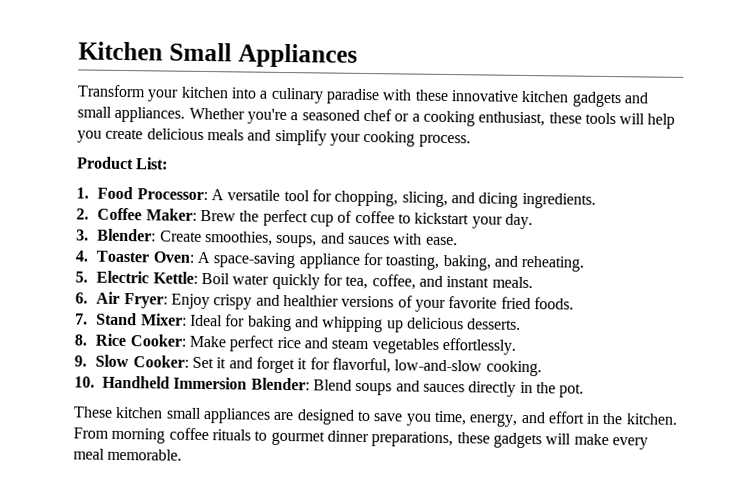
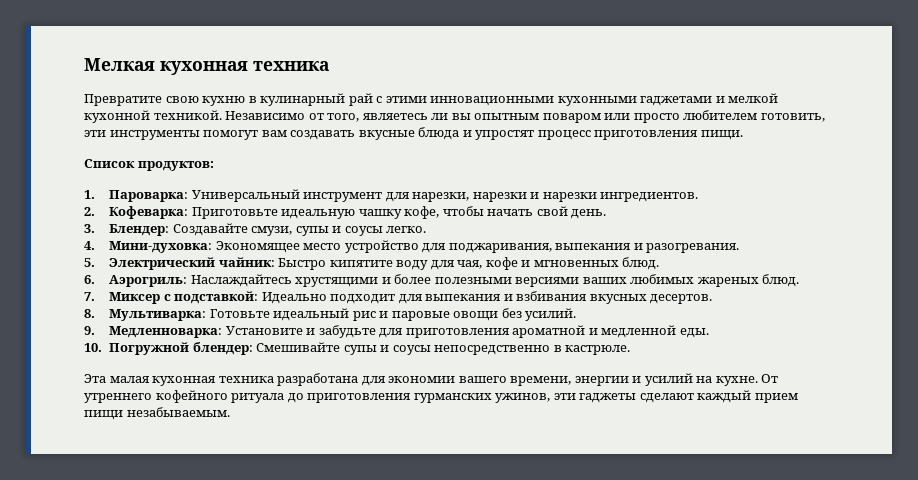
[78,41,358,68] [77,84,648,108] [77,106,676,129] [77,128,471,148] [77,156,169,170] [76,186,596,209] [76,207,533,230] [76,228,458,248] [75,250,585,272] [75,270,533,290] [75,291,574,312] [75,312,522,333] [74,333,516,355] [74,354,542,377] [74,375,585,398] [73,406,678,427] [73,427,648,450] [73,448,183,461] Kitchen Small Appliances // Transform your kitchen into a culinary paradise with these innovative kitchen gadgets and small appliances. Whether you're a seasoned chef or a cooking enthusiast, these tools will help you create delicious meals and simplify your cooking process. // Product List: // 1. Food Processor: A versatile tool for chopping, slicing, and dicing ingredients. // 2. Coffee Maker: Brew the perfect cup of coffee to kickstart your day. // 3. Blender: Create smoothies, soups, and sauces with ease. // 4. Toaster Oven: A space-saving appliance for toasting, baking, and reheating. // 5. Electric Kettle: Boil water quickly for tea, coffee, and instant meals. // 6. Air Fryer: Enjoy crispy and healthier versions of your favorite fried foods. // 7. Stand Mixer: Ideal for baking and whipping up delicious desserts. // 8. Rice Cooker: Make perfect rice and steam vegetables effortlessly. // 9. Slow Cooker: Set it and forget it for flavorful, low-and-slow cooking. // 10. Handheld Immersion Blender: Blend soups and sauces directly in the pot. // These kitchen small appliances are designed to save you time, energy, and effort in the kitchen. From morning coffee rituals to gourmet dinner preparations, these gadgets will make every meal memorable. -> [84,58,329,75] [84,93,779,106] [84,110,825,123] [84,127,743,140] [84,159,214,171] [84,189,699,202] [84,206,607,219] [84,223,427,236] [84,240,740,253] [84,257,660,270] [84,274,800,287] [84,291,713,304] [84,308,577,321] [84,325,709,338] [84,342,631,355] [84,373,779,386] [84,390,798,403] [84,407,230,420] Мелкая кухонная техника // Превратите свою кухню в кулинарный рай с этими инновационными кухонными гаджетами и мелкой кухонной техникой. Независимо от того, являетесь ли вы опытным поваром или просто любителем готовить, эти инструменты помогут вам создавать вкусные блюда и упростят процесс приготовления пищи. // Список продуктов: // 1. Пароварка: Универсальный инструмент для нарезки, нарезки и нарезки ингредиентов. // 2. Кофеварка: Приготовьте идеальную чашку кофе, чтобы начать свой день. // 3. Блендер: Создавайте смузи, супы и соусы легко. // 4. Мини-духовка: Экономящее место устройство для поджаривания, выпекания и разогревания. // 5. Электрический чайник: Быстро кипятите воду для чая, кофе и мгновенных блюд. // 6. Аэрогриль: Наслаждайтесь хрустящими и более полезными версиями ваших любимых жареных блюд. // 7. Миксер с подставкой: Идеально подходит для выпекания и взбивания вкусных десертов. // 8. Мультиварка: Готовьте идеальный рис и паровые овощи без усилий. // 9. Медленноварка: Установите и забудьте для приготовления ароматной и медленной еды. // 10. Погружной блендер: Смешивайте супы и соусы непосредственно в кастрюле. // Эта малая кухонная техника разработана для экономии вашего времени, энергии и усилий на кухне. От утреннего кофейного ритуала до приготовления гурманских ужинов, эти гаджеты сделают каждый прием пищи незабываемым.

